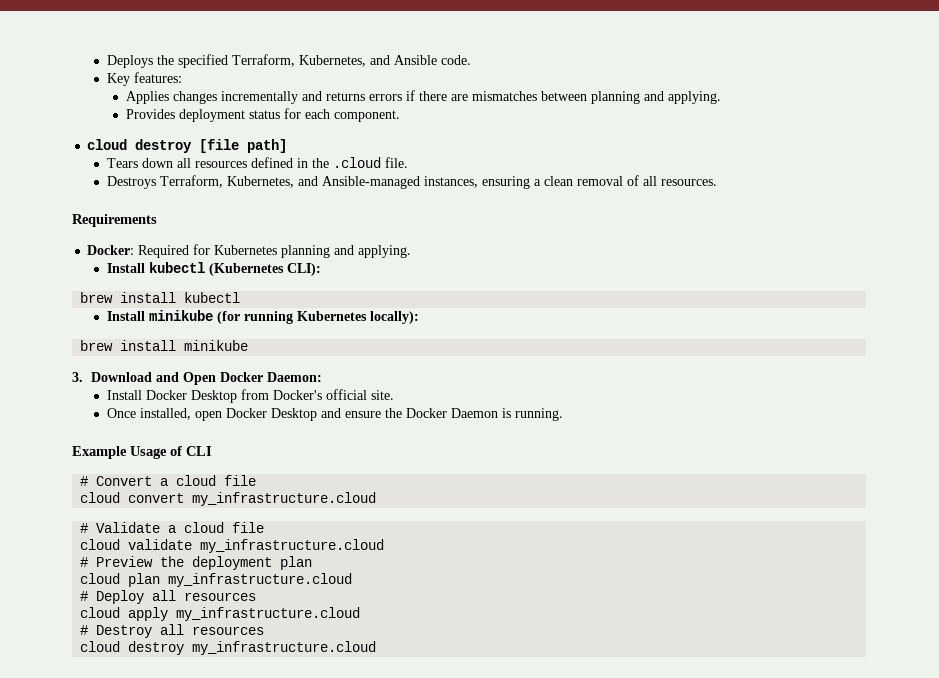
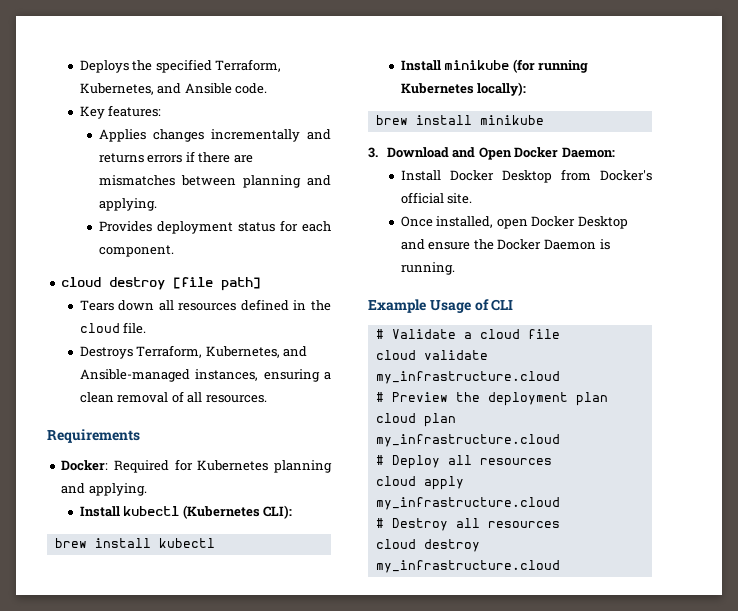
[332,157,381,168] .cloud -> [79,323,120,333] cloud
[80,475,257,486] [80,492,377,506] // # Convert a cloud file // cloud convert my_infrastructure.cloud -> (514, 305) none

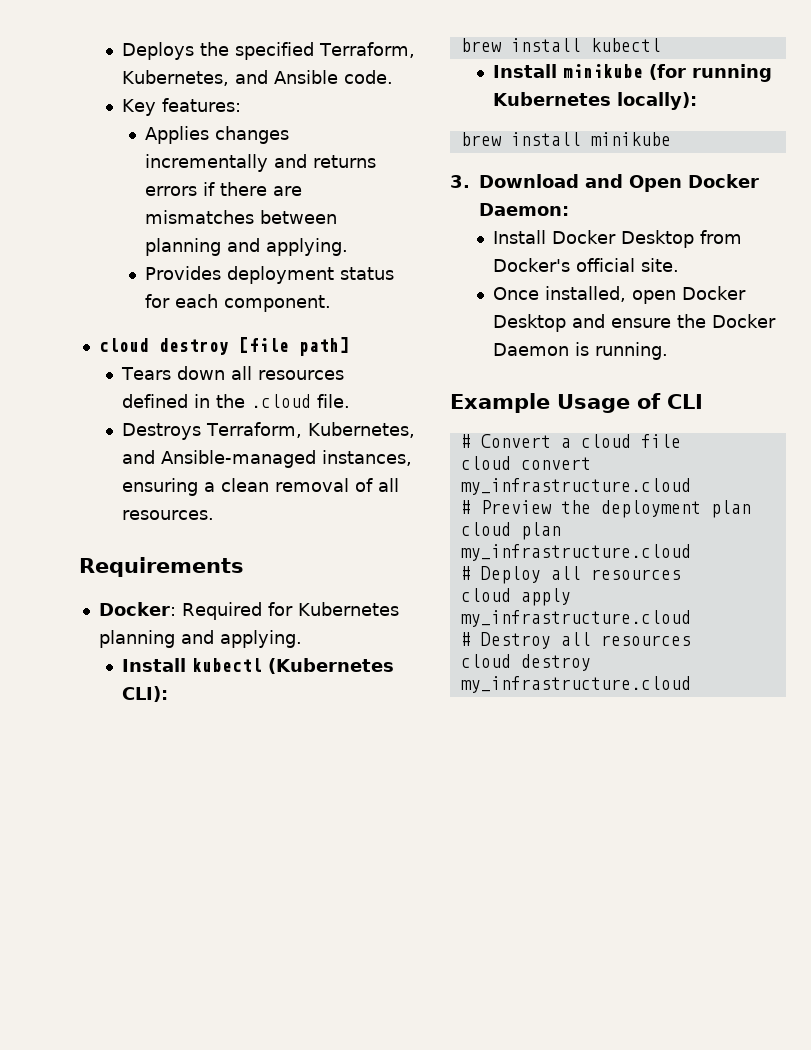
[79,323,120,333] cloud -> [250,394,311,408] .cloud
[391,329,456,339] Validate -> [480,434,551,448] Convert
[423,350,488,360] validate -> [520,457,591,470] convert

